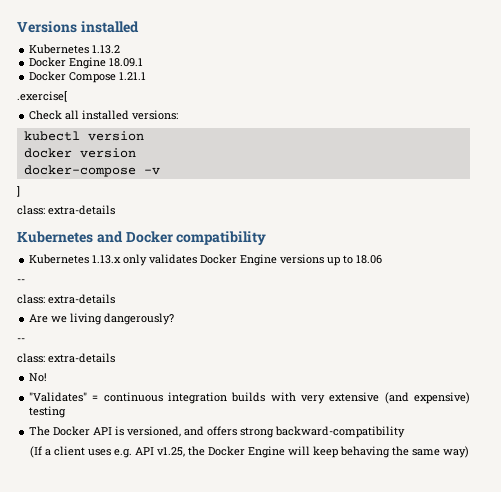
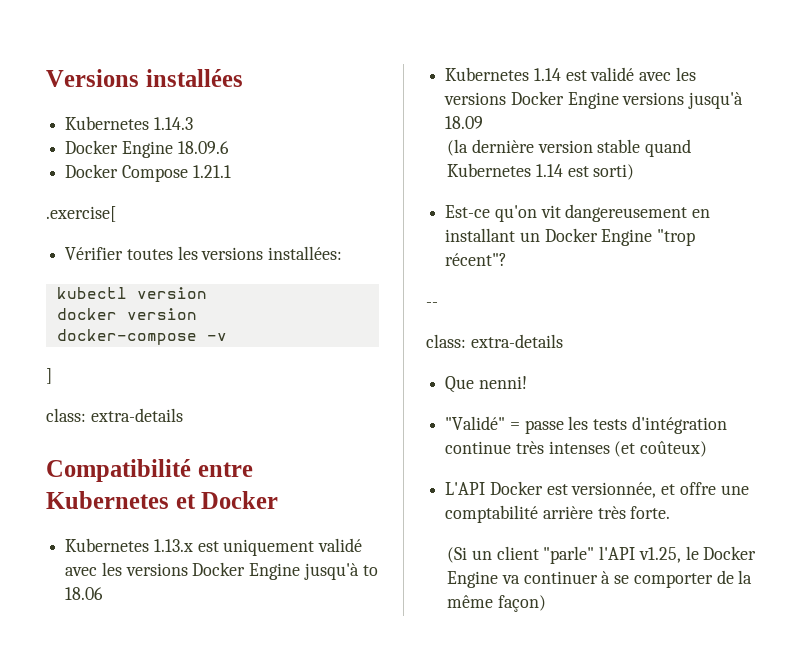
[80,21,139,33] [29,44,121,54] [29,57,144,69] installed // Kubernetes 1.13.2 // Docker Engine 18.09.1 -> [145,69,243,87] [65,116,193,130] [65,140,229,158] installées // Kubernetes 1.14.3 // Docker Engine 18.09.6
[29,110,179,120] Check all installed versions: -> [65,246,343,260] Vérifier toutes les versions installées:
[17,231,267,245] Kubernetes and Docker compatibility -> [46,459,253,482] [46,491,279,509] Compatibilité entre Kubernetes et Docker
[123,254,383,266] [17,279,25,283] [17,294,115,304] [29,313,175,325] [17,338,25,342] [17,353,115,363] [29,373,48,382] [29,392,470,404] [29,406,67,418] [29,426,406,438] [29,446,469,458] only validates Docker Engine versions up to 18.06 // -- // class: extra-details // Are we living dangerously? // -- // class: extra-details // No! // "Validates" = continuous integration builds with very extensive (and expensive) testing // The Docker API is versioned, and offers strong backward-compatibility // (If a client uses e.g. API v1.25, the Docker Engine will keep behaving the same way) -> [197,538,363,556] [65,562,378,580] [65,587,104,600] [445,67,696,81] [444,91,744,109] [445,116,484,129] [447,139,692,157] [447,163,635,180] [445,204,711,222] [445,228,696,246] [445,253,508,266] [426,302,438,307] [426,334,563,348] [445,376,527,393] [445,416,727,434] [445,441,708,457] [445,481,749,498] [445,505,671,523] [447,546,757,564] [447,570,753,588] [447,595,546,612] est uniquement validé avec les versions Docker Engine jusqu'à to 18.06 // Kubernetes 1.14 est validé avec les versions Docker Engine versions jusqu'à 18.09 // (la dernière version stable quand Kubernetes 1.14 est sorti) // Est-ce qu'on vit dangereusement en installant un Docker Engine "trop récent"? // -- // class: extra-details // Que nenni! // "Validé" = passe les tests d'intégration continue très intenses (et coûteux) // L'API Docker est versionnée, et offre une comptabilité arrière très forte. // (Si un client "parle" l'API v1.25, le Docker Engine va continuer à se comporter de la même façon)

